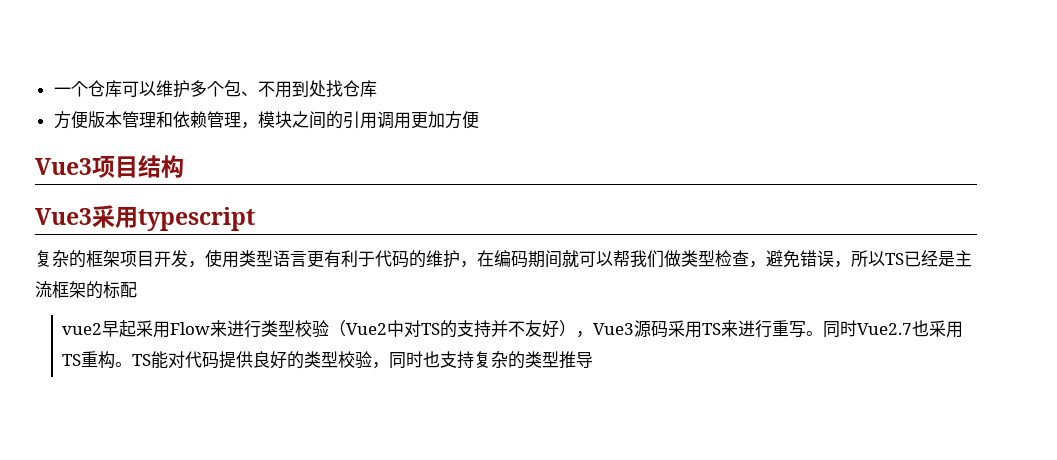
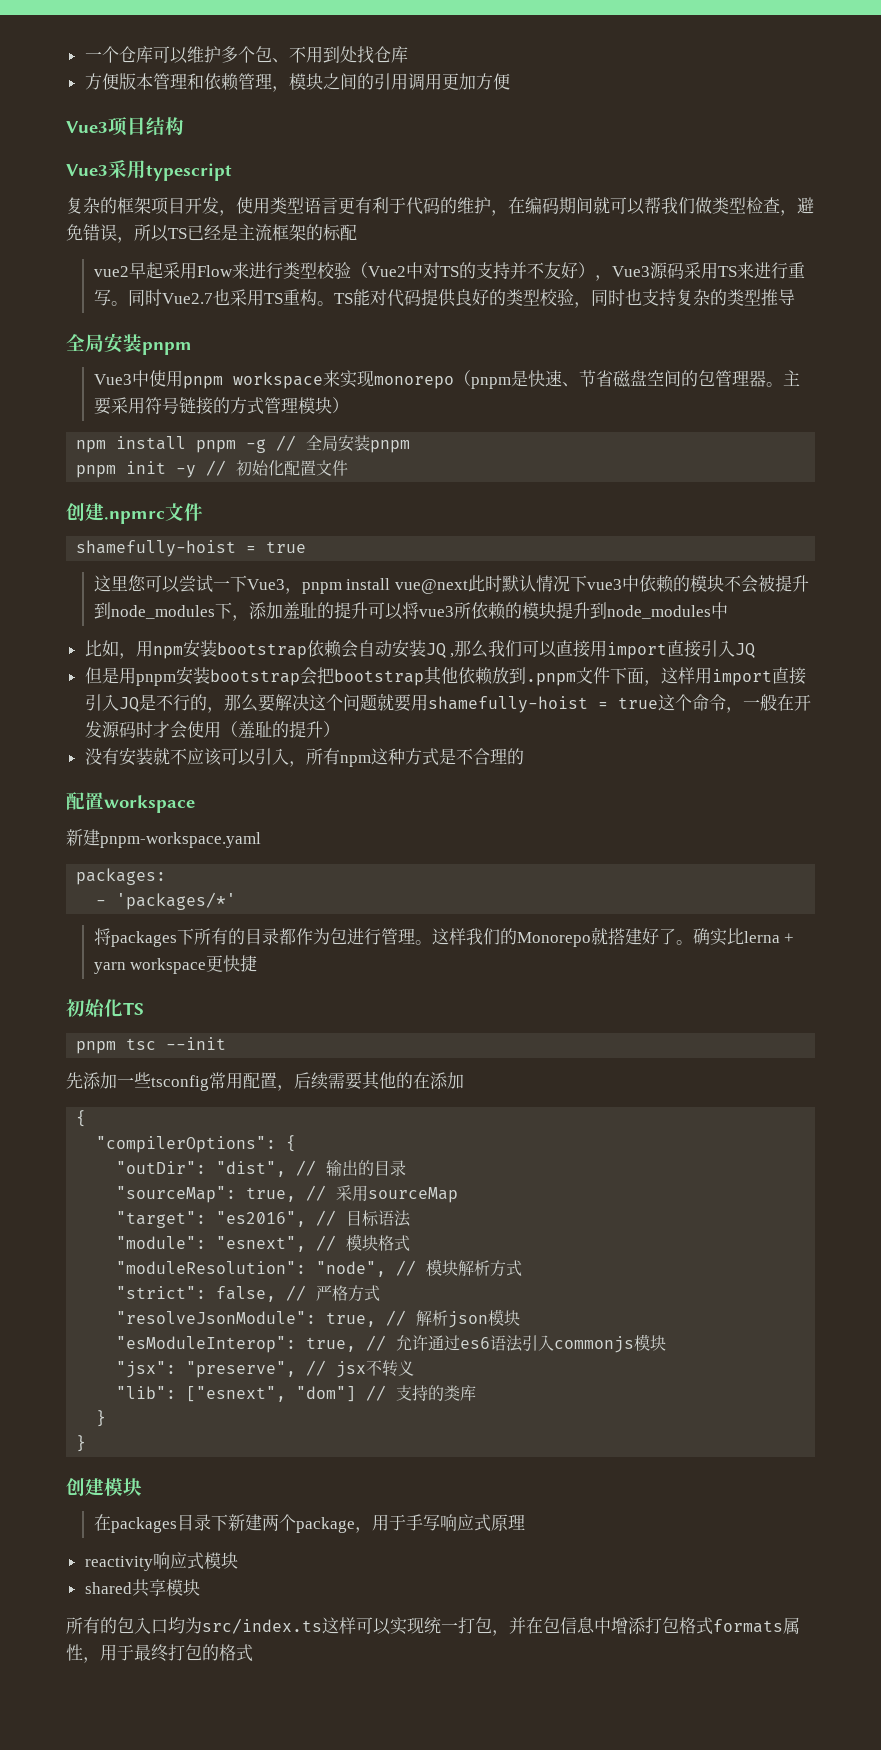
(594, 360) none -> [66,333,192,355] [93,370,800,389] [93,397,349,415] [76,435,411,453] [76,460,349,478] [66,502,203,524] [76,540,307,557] [93,575,809,594] [93,602,728,621] [84,640,756,659] [84,666,806,686] [84,693,811,713] [84,721,340,739] [84,747,524,767] [66,792,195,813] [66,829,261,848] [76,868,167,885] [96,892,237,910] [93,927,795,947] [93,955,258,974] [66,999,144,1017] [76,1037,227,1054] [66,1071,464,1091] [76,1110,87,1127] [96,1135,297,1153] [116,1160,407,1177] [116,1185,459,1203] [116,1210,412,1228] [116,1234,411,1252] [116,1259,523,1277] [116,1285,381,1302] [116,1309,521,1328] [116,1334,667,1353] [116,1360,415,1378] [116,1385,477,1402] [96,1410,107,1427] [76,1435,87,1452] [66,1477,142,1496] [93,1514,525,1533] [84,1552,238,1571] [84,1579,200,1597] [66,1617,800,1636] [66,1644,253,1663] // 全局安装pnpm // Vue3中使用pnpm workspace来实现monorepo（pnpm是快速、节省磁盘空间的包管理器。主要采用符号链接的方式管理模块） // npm install pnpm -g // 全局安装pnpm // pnpm init -y // 初始化配置文件 // 创建.npmrc文件 // shamefully-hoist = true // 这里您可以尝试一下Vue3，pnpm install vue@next此时默认情况下vue3中依赖的模块不会被提升到node_modules下，添加羞耻的提升可以将vue3所依赖的模块提升到node_modules中 // 比如，用npm安装bootstrap依赖会自动安装JQ ,那么我们可以直接用import直接引入JQ // 但是用pnpm安装bootstrap会把bootstrap其他依赖放到.pnpm文件下面，这样用import直接引入JQ是不行的，那么要解决这个问题就要用shamefully-hoist = true这个命令，一般在开发源码时才会使用（羞耻的提升） // 没有安装就不应该可以引入，所有npm这种方式是不合理的 // 配置workspace // 新建pnpm-workspace.yaml // packages: // - 'packages/*' // 将packages下所有的目录都作为包进行管理。这样我们的Monorepo就搭建好了。确实比lerna + yarn workspace更快捷 // 初始化TS // pnpm tsc --init // 先添加一些tsconfig常用配置，后续需要其他的在添加 // { // "compilerOptions": { // "outDir": "dist", // 输出的目录 // "sourceMap": true, // 采用sourceMap // "target": "es2016", // 目标语法 // "module": "esnext", // 模块格式 // "moduleResolution": "node", // 模块解析方式 // "strict": false, // 严格方式 // "resolveJsonModule": true, // 解析json模块 // "esModuleInterop": true, // 允许通过es6语法引入commonjs模块 // "jsx": "preserve", // jsx不转义 // "lib": ["esnext", "dom"] // 支持的类库 // } // } // 创建模块 // 在packages目录下新建两个package，用于手写响应式原理 // reactivity响应式模块 // shared共享模块 // 所有的包入口均为src/index.ts这样可以实现统一打包，并在包信息中增添打包格式formats属性，用于最终打包的格式

